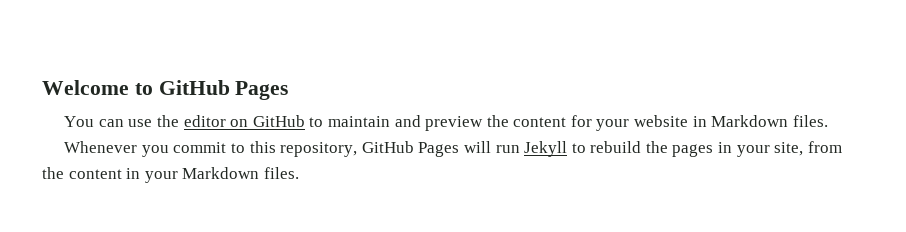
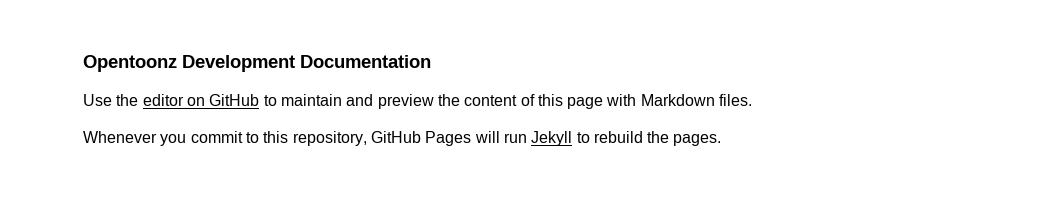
[42,80,289,100] [64,116,153,127] Welcome to GitHub Pages // You can use -> [83,55,431,72] [83,94,112,106] Opentoonz Development Documentation // Use
[570,115,707,131] for your website in -> [520,94,637,109] of this page with
[672,141,842,157] [42,167,299,183] pages in your site, from the content in your Markdown files. -> [673,134,722,146] pages.

